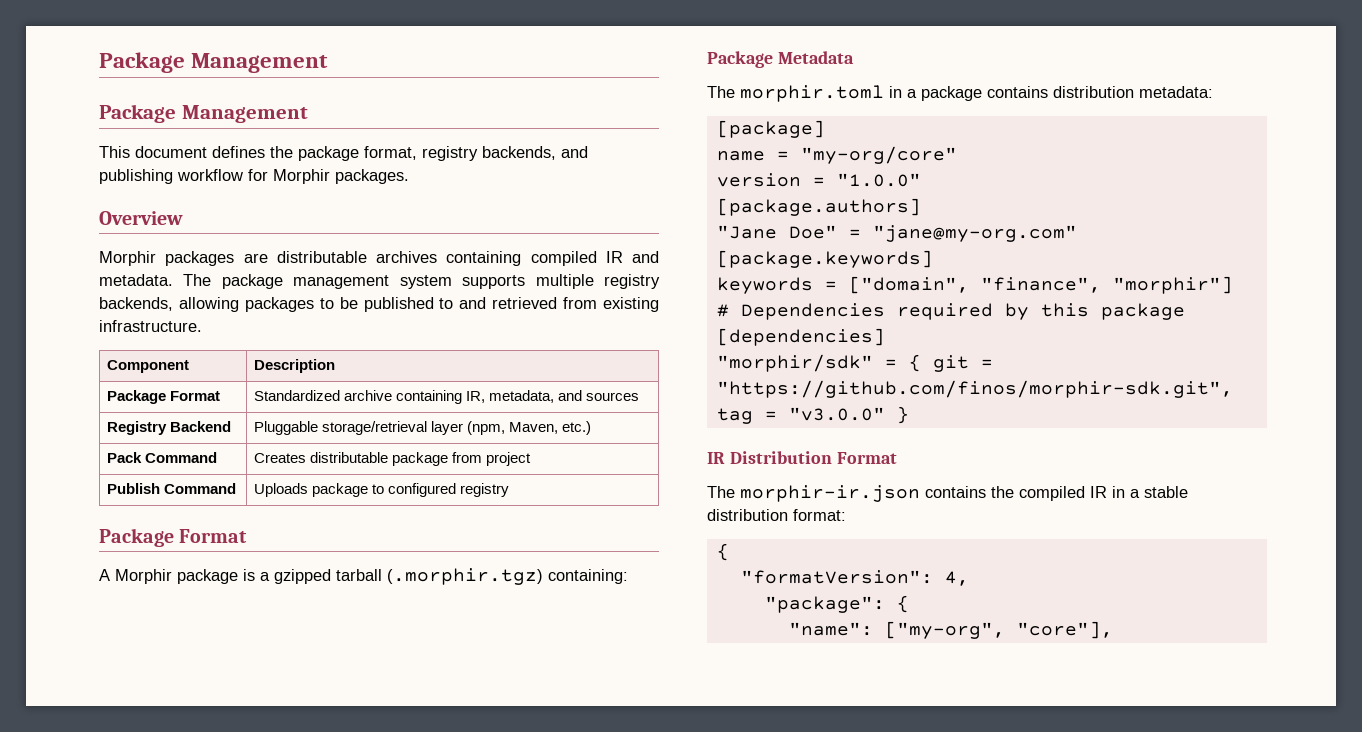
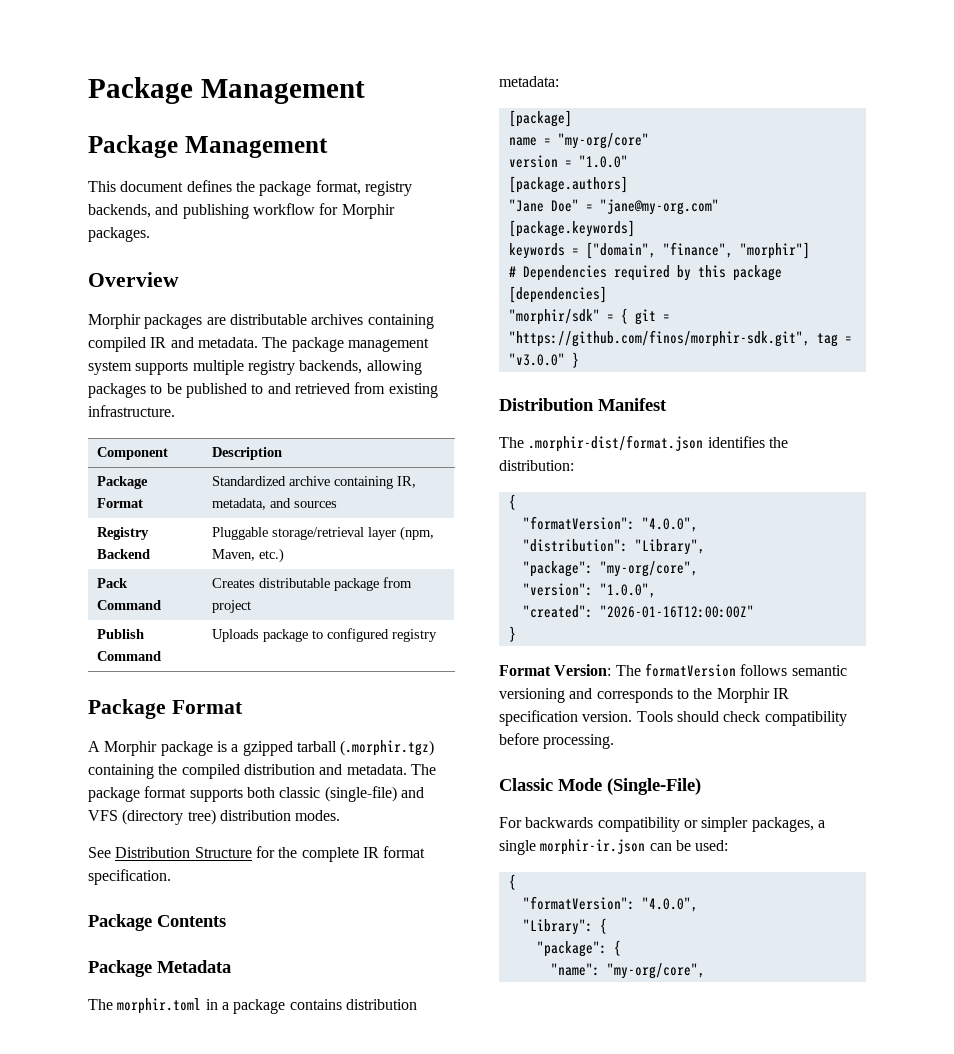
[548,569,628,584] containing: -> [88,764,436,779] [88,786,424,802] [88,809,341,825] [88,846,426,862] [88,869,171,885] [88,914,226,931] containing the compiled distribution and metadata. The package format supports both classic (single-file) and VFS (directory tree) distribution modes. // See Distribution Structure for the complete IR format specification. // Package Contents
[707,451,897,464] [707,485,1188,502] [707,509,846,521] [716,543,729,561] [740,570,969,586] IR Distribution Format // The morphir-ir.json contains the compiled IR in a stable distribution format: // { // "formatVersion": 4, -> [499,398,667,411] [499,435,788,452] [499,460,574,471] [508,494,516,510] [522,516,698,532] [522,539,705,555] [522,561,698,577] [522,583,656,598] [522,605,754,618] [508,626,516,642] [499,663,847,677] [499,688,789,703] [499,710,847,726] [499,733,615,749] [499,778,701,795] [499,817,825,832] [499,839,729,855] [508,874,516,890] [522,896,698,912] [522,918,607,935] Distribution Manifest // The .morphir-dist/format.json identifies the distribution: // { // "formatVersion": "4.0.0", // "distribution": "Library", // "package": "my-org/core", // "version": "1.0.0", // "created": "2026-01-16T12:00:00Z" // } // Format Version: The formatVersion follows semantic versioning and corresponds to the Morphir IR specification version. Tools should check compatibility before processing. // Classic Mode (Single-File) // For backwards compatibility or simpler packages, a single morphir-ir.json can be used: // { // "formatVersion": "4.0.0", // "Library": {
[884,621,1113,639] ["my-org", "core"], -> [606,963,705,979] "my-org/core",

